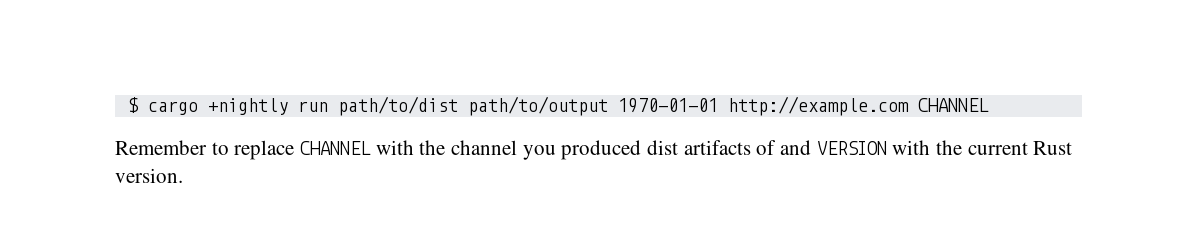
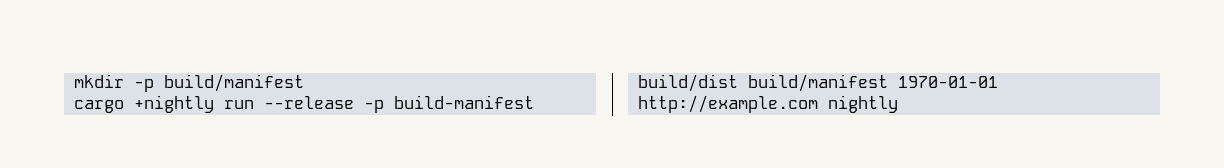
[127,96,989,116] [115,140,1073,160] [115,168,183,183] $ cargo +nightly run path/to/dist path/to/output 1970-01-01 http://example.com CHANNEL // Remember to replace CHANNEL with the channel you produced dist artifacts of and VERSION with the current Rust version. -> [73,74,304,92] [73,95,534,113] [637,74,998,92] [637,95,898,113] mkdir -p build/manifest // cargo +nightly run --release -p build-manifest build/dist build/manifest 1970-01-01 http://example.com nightly

